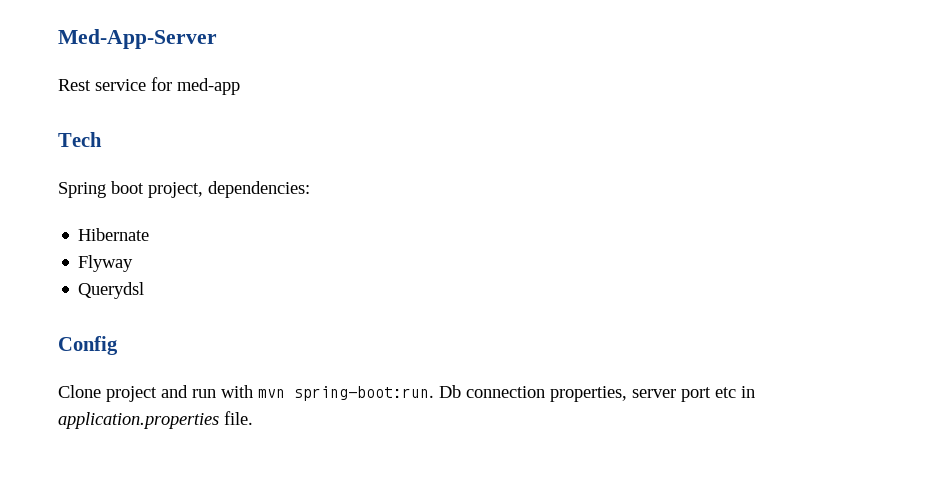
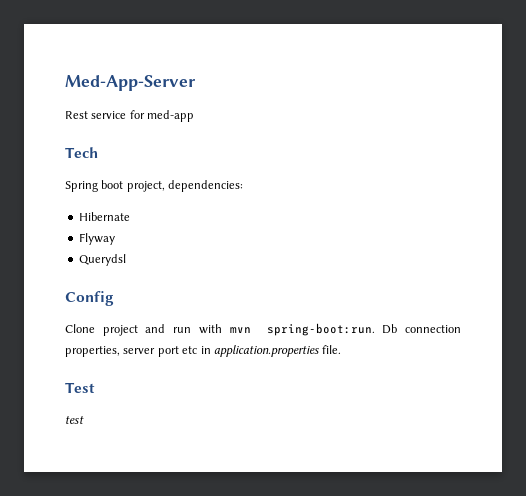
(253, 418) none -> [65,382,95,393] [65,416,84,424] // Test // test

